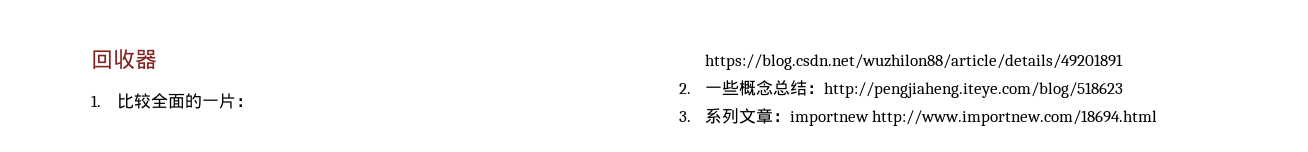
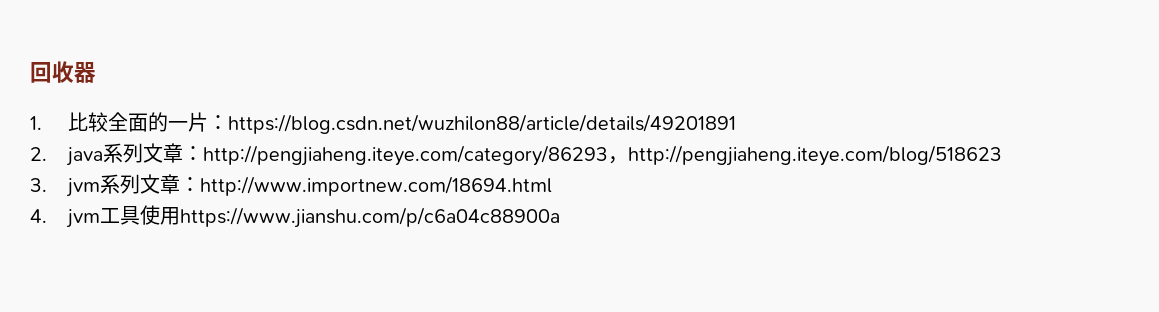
[704,80,1123,98] [679,108,1158,126] 一些概念总结：http://pengjiaheng.iteye.com/blog/518623 // 3.系列文章：importnew http://www.importnew.com/18694.html -> [66,143,1003,166] [30,174,553,197] [30,205,561,228] java系列文章：http://pengjiaheng.iteye.com/category/86293，http://pengjiaheng.iteye.com/blog/518623 // 3. jvm系列文章：http://www.importnew.com/18694.html // 4. jvm工具使用https://www.jianshu.com/p/c6a04c88900a

